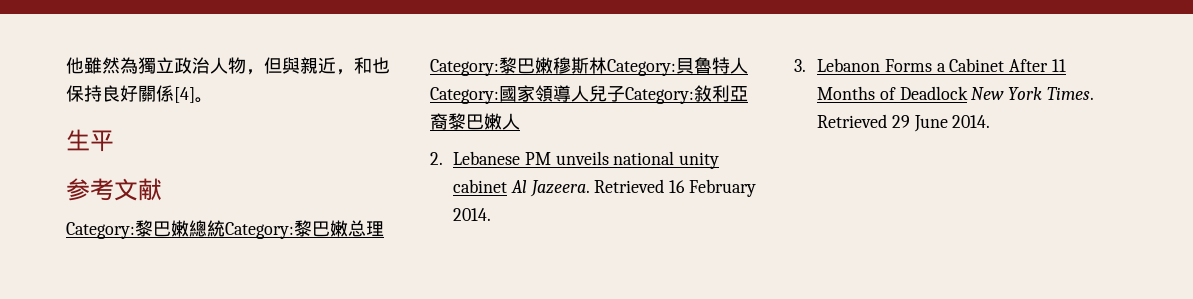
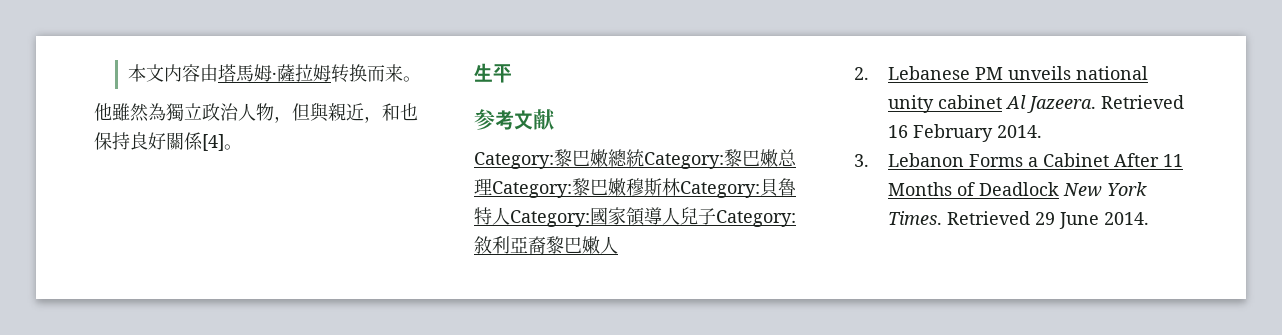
(66, 65) none -> [127,64,421,83] 本文内容由塔馬姆·薩拉姆转换而来。 //

